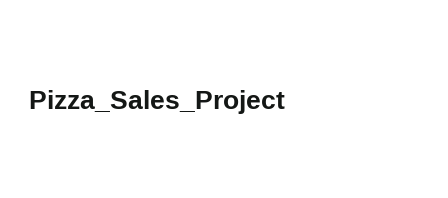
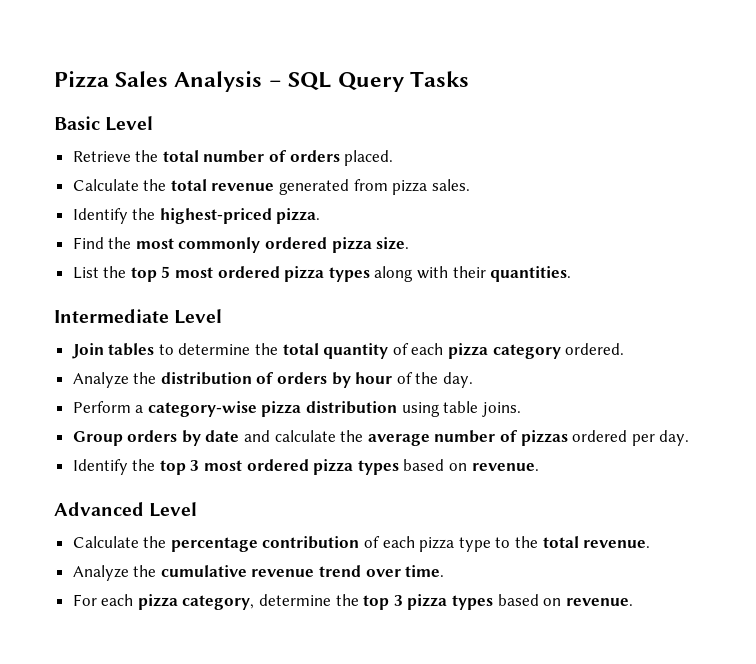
[29,90,285,114] Pizza_Sales_Project -> [54,71,470,92] [54,116,154,131] [72,150,394,166] [72,179,470,195] [72,208,321,224] [72,237,410,253] [72,266,572,282] [54,309,223,324] [71,343,625,359] [72,372,474,388] [72,401,521,417] [72,430,690,446] [72,459,539,475] [54,502,198,517] [72,536,651,552] [72,565,445,581] [72,594,633,610] Pizza Sales Analysis – SQL Query Tasks // Basic Level // Retrieve the total number of orders placed. // Calculate the total revenue generated from pizza sales. // Identify the highest-priced pizza. // Find the most commonly ordered pizza size. // List the top 5 most ordered pizza types along with their quantities. // Intermediate Level // Join tables to determine the total quantity of each pizza category ordered. // Analyze the distribution of orders by hour of the day. // Perform a category-wise pizza distribution using table joins. // Group orders by date and calculate the average number of pizzas ordered per day. // Identify the top 3 most ordered pizza types based on revenue. // Advanced Level // Calculate the percentage contribution of each pizza type to the total revenue. // Analyze the cumulative revenue trend over time. // For each pizza category, determine the top 3 pizza types based on revenue.

